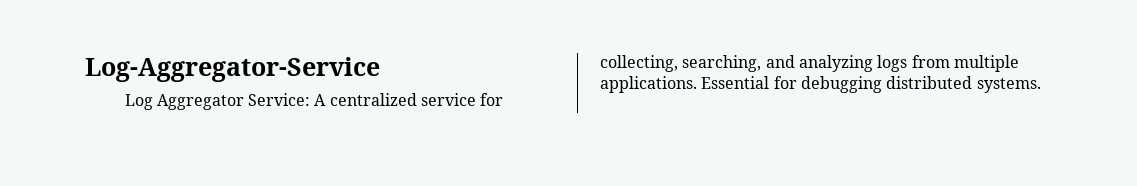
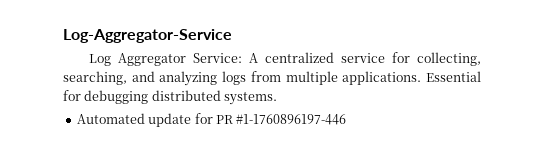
(1041, 85) none -> [76,113,347,127] // Automated update for PR #1-1760896197-446

